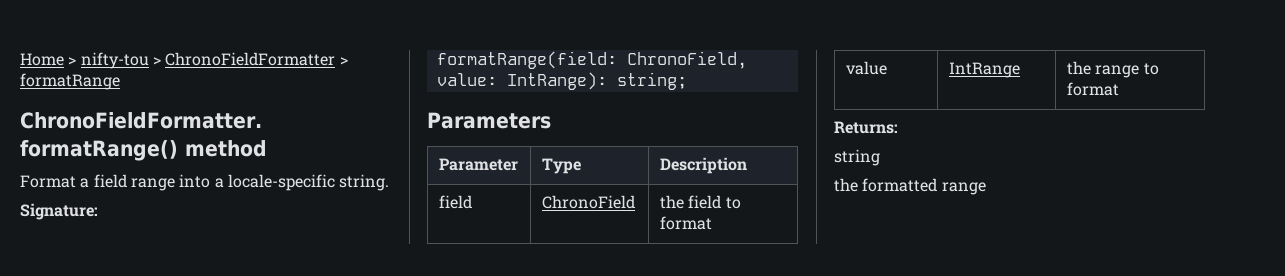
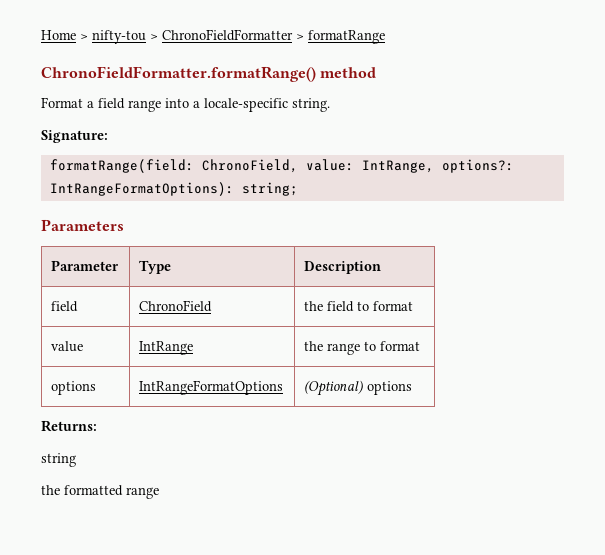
[506,72,607,90] IntRange): -> [361,159,514,173] [49,182,234,196] IntRange, options?: IntRangeFormatOptions):
(1119, 89) none -> [51,381,97,395] [139,380,284,395] [304,380,413,396] // options | IntRangeFormatOptions | (Optional) options

